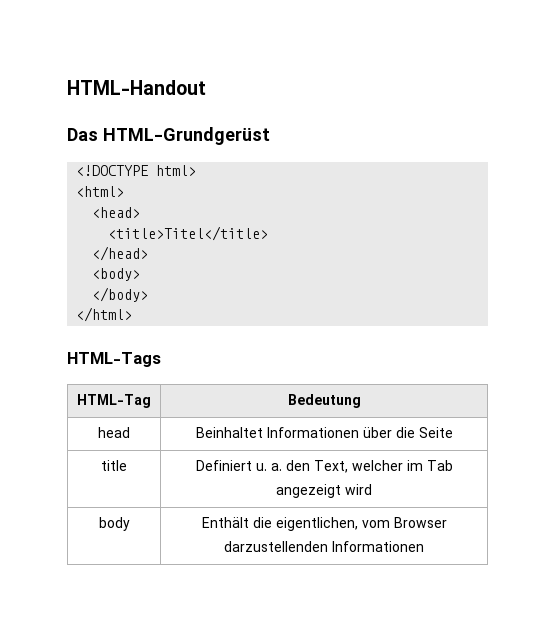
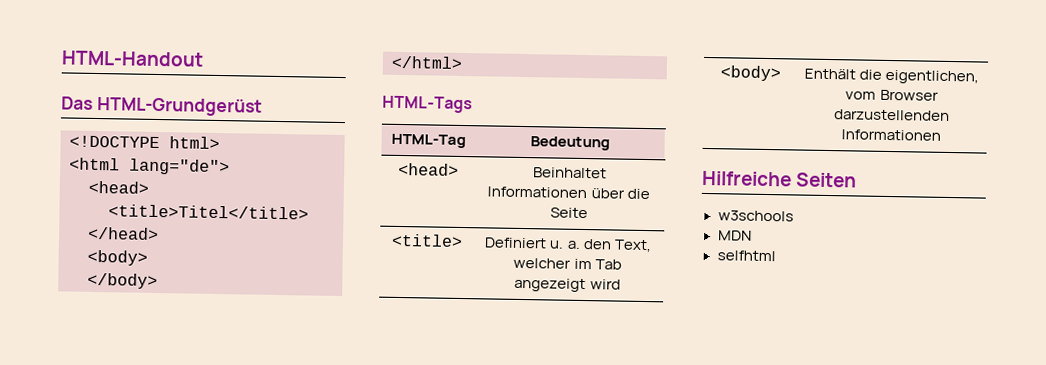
[76,186,125,197] <html> -> [69,157,230,176] <html lang="de">
[98,427,130,438] head -> [397,162,459,176] <head>
[101,460,127,471] title -> [390,233,463,248] <title>
[98,517,130,531] body -> [719,65,781,82] <body>
(424, 546) none -> [701,170,858,188] [717,210,794,222] [717,230,752,241] [716,250,776,262] // Hilfreiche Seiten // w3schools // MDN // selfhtml

